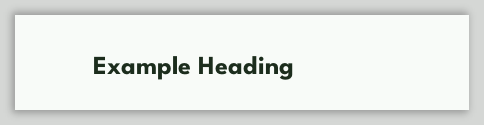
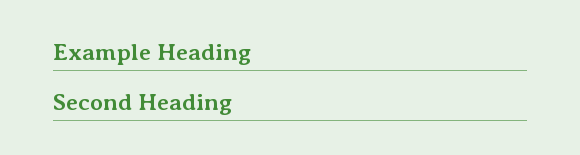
(295, 68) none -> [53,94,233,115] // Second Heading

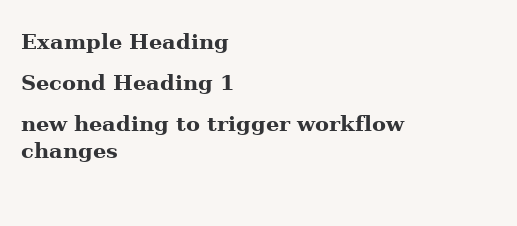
(233, 104) none -> [220,75,235,90] [21,115,405,135] [21,142,118,162] 1 // new heading to trigger workflow changes

